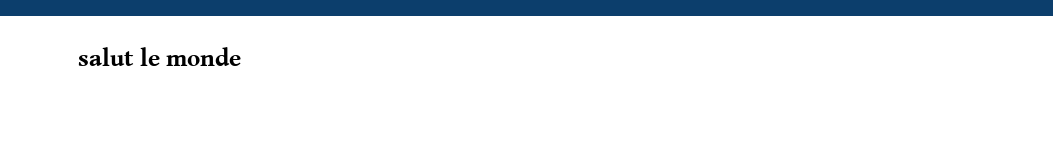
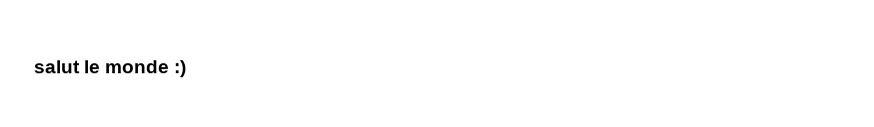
(242, 56) none -> [173,60,188,78] :)

